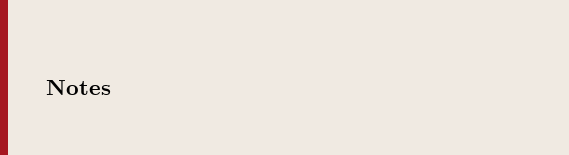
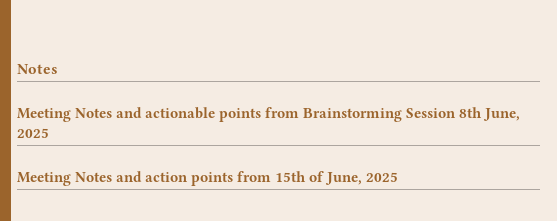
[46,80,111,95] Notes -> [17,64,58,74] [17,107,521,122] [17,128,49,138] [17,171,399,186] Notes // Meeting Notes and actionable points from Brainstorming Session 8th June, 2025 // Meeting Notes and action points from 15th of June, 2025

